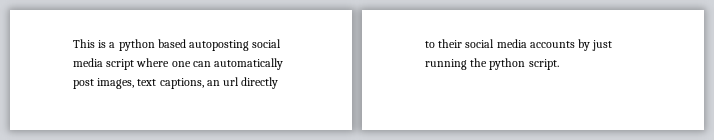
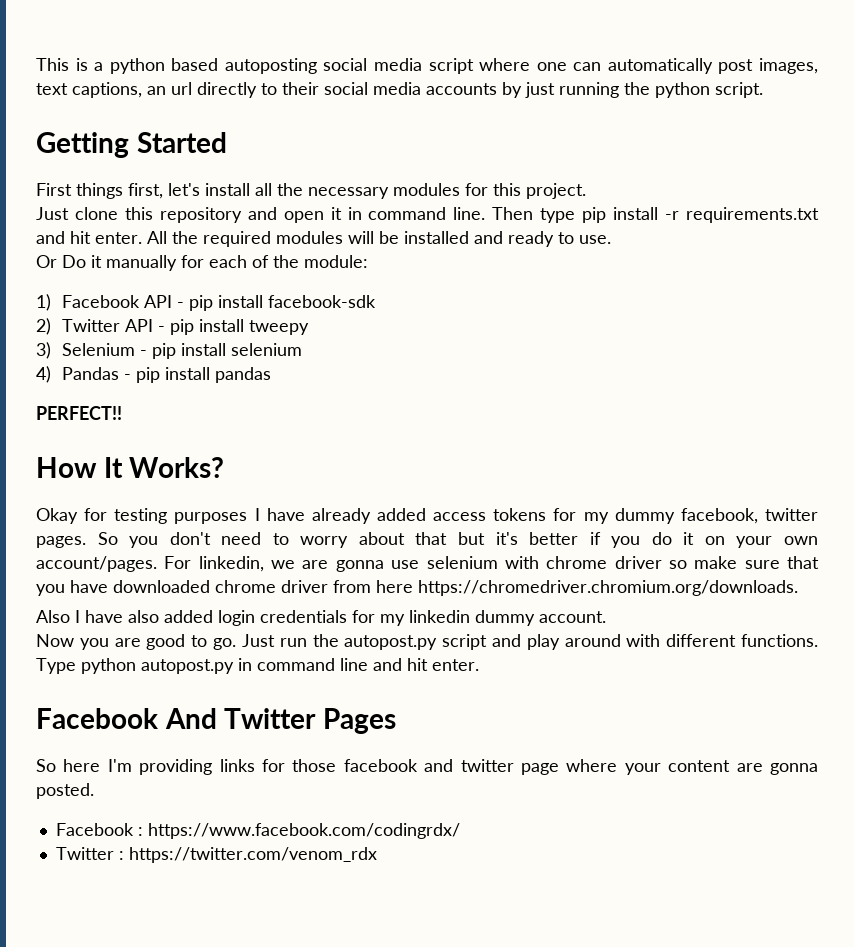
(559, 64) none -> [36,132,227,158] [36,183,586,199] [36,207,819,223] [36,231,611,247] [36,255,368,271] [36,294,377,311] [36,318,310,335] [36,342,303,359] [36,366,272,383] [36,406,122,420] [36,457,225,478] [36,508,818,524] [36,532,818,548] [36,556,819,572] [36,580,798,596] [36,610,606,626] [36,634,818,650] [36,658,479,674] [36,708,396,734] [36,759,818,775] [36,783,94,799] [55,823,460,839] [55,847,377,863] // Getting Started // First things first, let's install all the necessary modules for this project. // Just clone this repository and open it in command line. Then type pip install -r requirements.txt and hit enter. All the required modules will be installed and ready to use. // Or Do it manually for each of the module: // 1) Facebook API - pip install facebook-sdk // 2) Twitter API - pip install tweepy // 3) Selenium - pip install selenium // 4) Pandas - pip install pandas // PERFECT!! // How It Works? // Okay for testing purposes I have already added access tokens for my dummy facebook, twitter pages. So you don't need to worry about that but it's better if you do it on your own account/pages. For linkedin, we are gonna use selenium with chrome driver so make sure that you have downloaded chrome driver from here https://chromedriver.chromium.org/downloads. // Also I have also added login credentials for my linkedin dummy account. // Now you are good to go. Just run the autopost.py script and play around with different functions. Type python autopost.py in command line and hit enter. // Facebook And Twitter Pages // So here I'm providing links for those facebook and twitter page where your content are gonna posted. // Facebook : https://www.facebook.com/codingrdx/ // Twitter : https://twitter.com/venom_rdx

